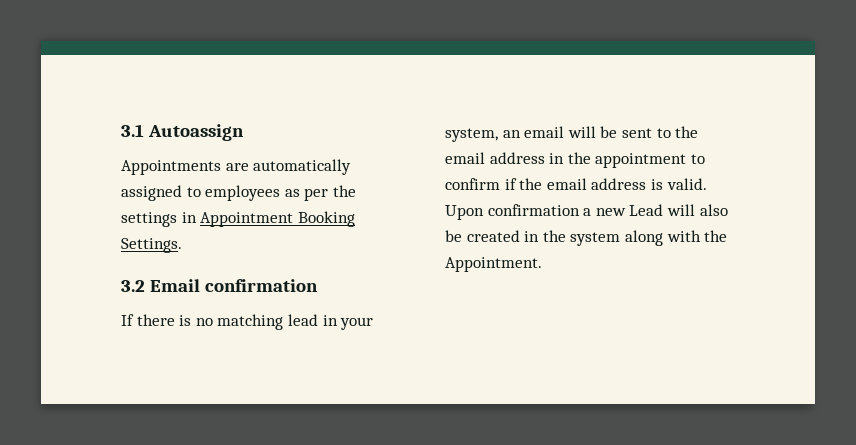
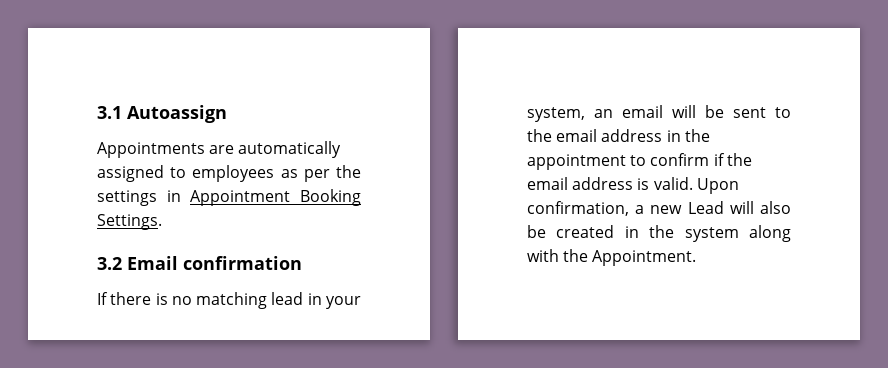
[487,204,580,216] confirmation -> [527,201,629,216] confirmation,

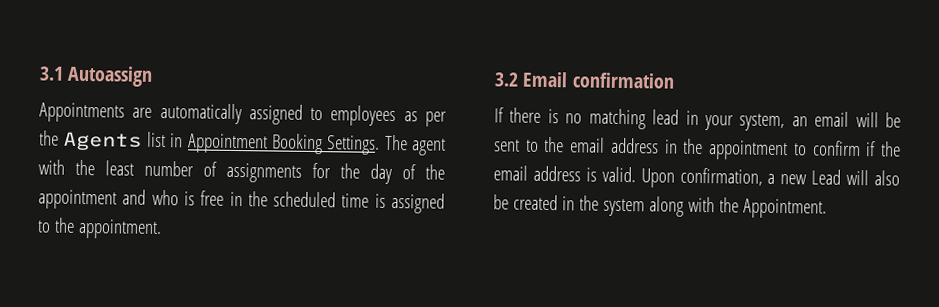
[97,190,157,206] settings -> [63,131,166,151] Agents list
(162, 222) none -> [384,134,446,156] [38,159,445,184] [38,189,446,214] [37,217,162,240] The agent with the least number of assignments for the day of the appointment and who is free in the scheduled time is assigned to the appointment.

